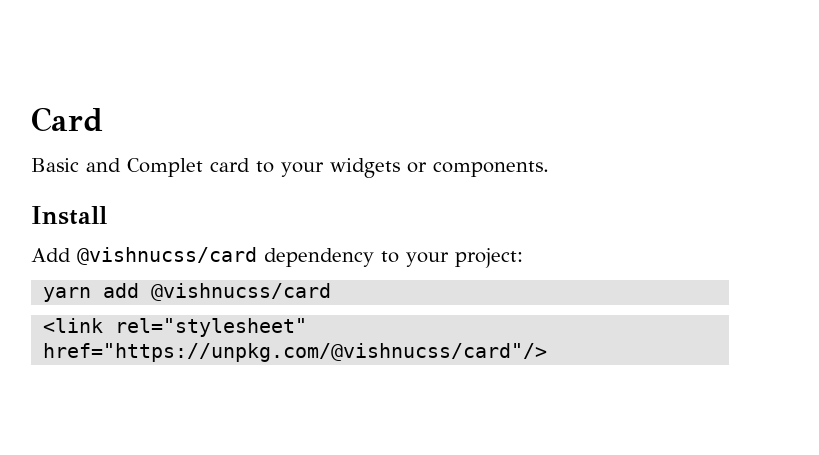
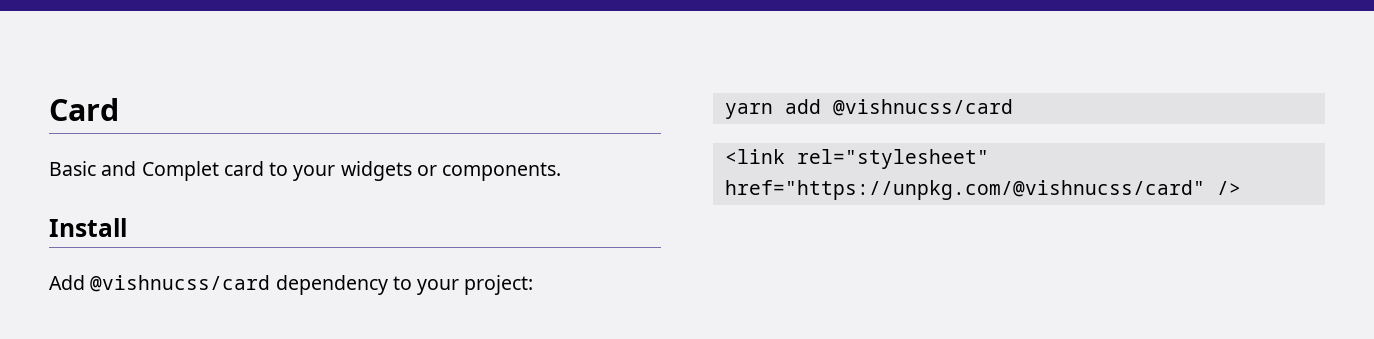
[43,343,548,362] href="https://unpkg.com/@vishnucss/card"/> -> [724,180,1241,200] href="https://unpkg.com/@vishnucss/card" />

